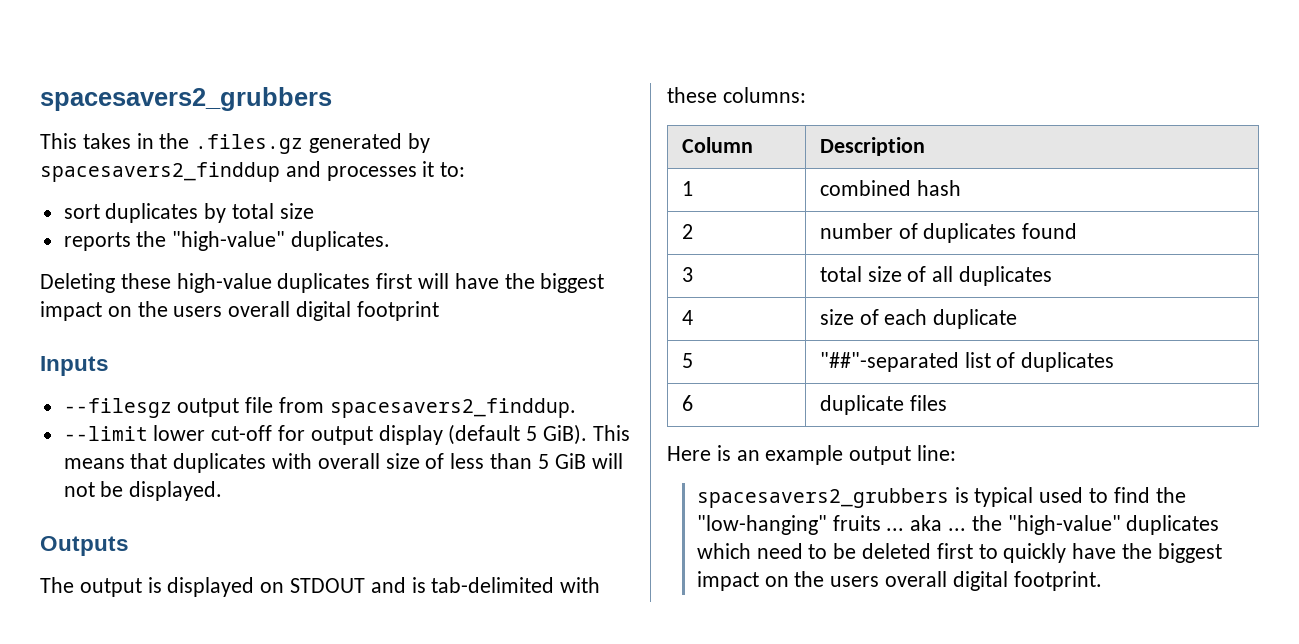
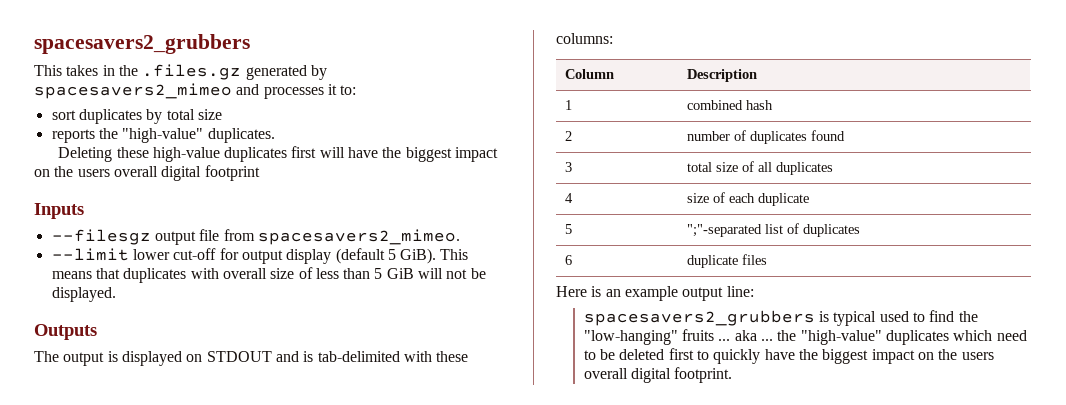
[40,162,280,182] spacesavers2_finddup -> [34,83,232,99] spacesavers2_mimeo
[329,398,576,418] spacesavers2_finddup. -> [257,229,460,245] spacesavers2_mimeo.
[819,352,959,372] "##"-separated -> [686,224,762,237] ";"-separated

